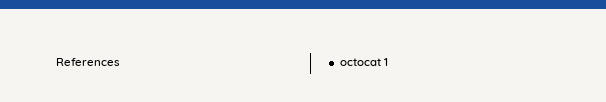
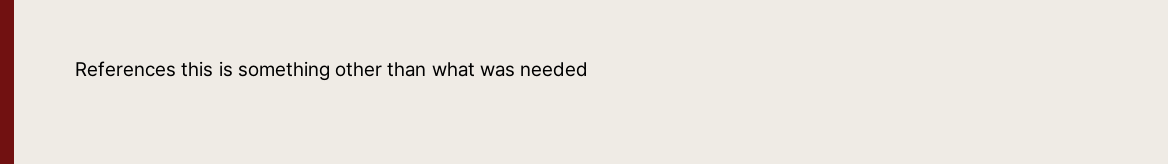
[339,58,388,66] // octocat 1 -> [181,61,589,81] this is something other than what was needed

